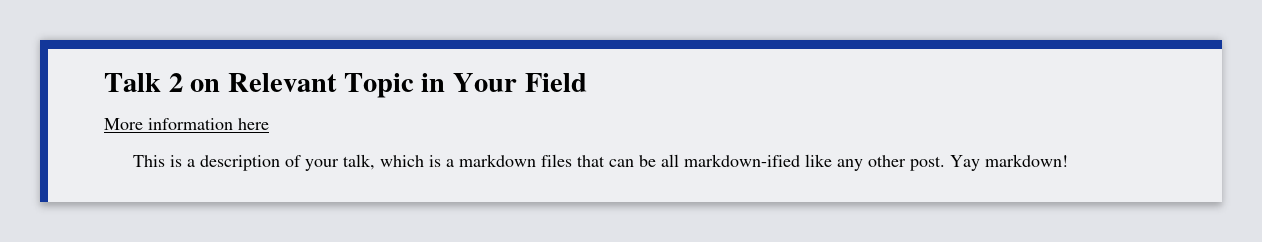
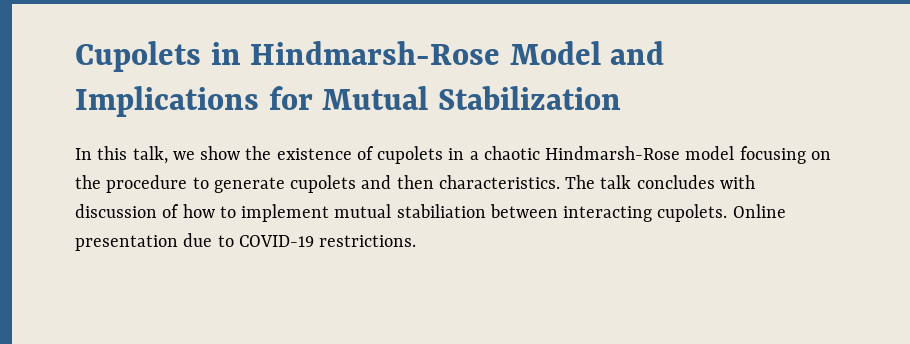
[104,73,587,98] [104,118,269,130] [133,154,1069,171] Talk 2 on Relevant Topic in Your Field // More information here // This is a description of your talk, which is a markdown files that can be all markdown-ified like any other post. Yay markdown! -> [75,41,665,72] [75,86,621,117] [75,146,831,164] [75,175,755,193] [75,204,786,222] [75,233,417,251] Cupolets in Hindmarsh-Rose Model and Implications for Mutual Stabilization // In this talk, we show the existence of cupolets in a chaotic Hindmarsh-Rose model focusing on the procedure to generate cupolets and then characteristics. The talk concludes with discussion of how to implement mutual stabiliation between interacting cupolets. Online presentation due to COVID-19 restrictions.

